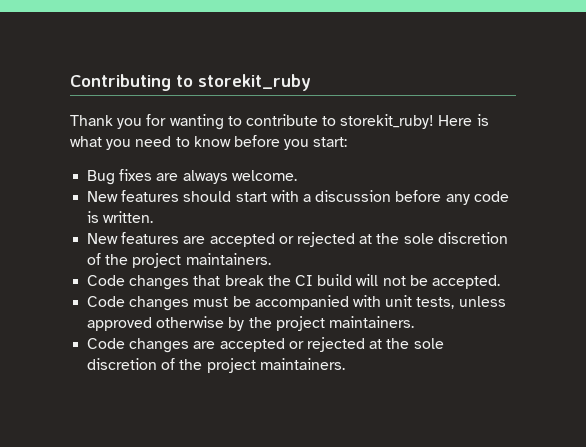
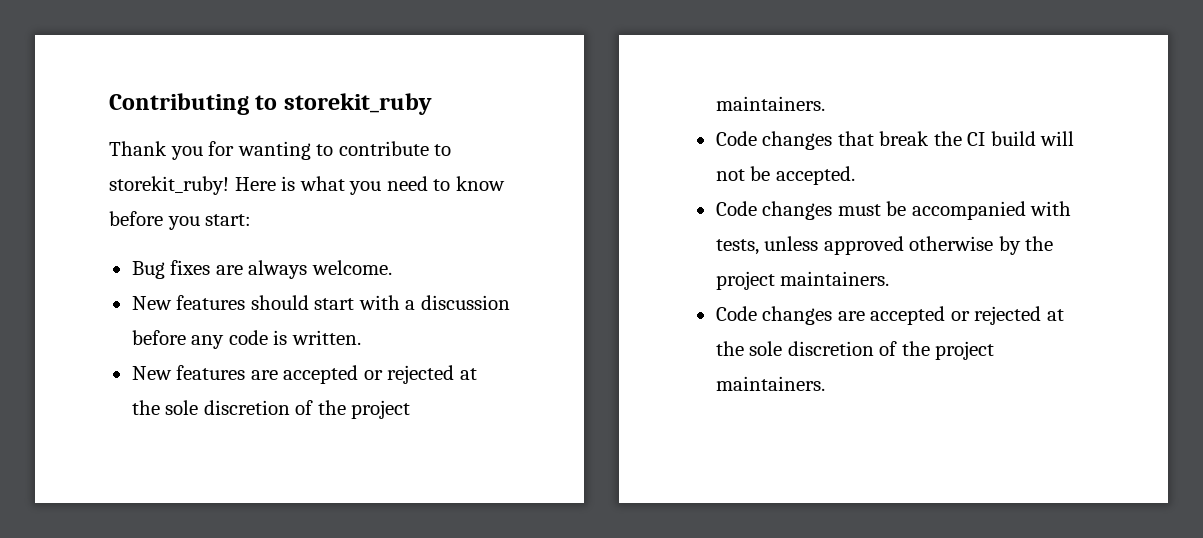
[385,295,413,307] unit -> (1072, 208) none

